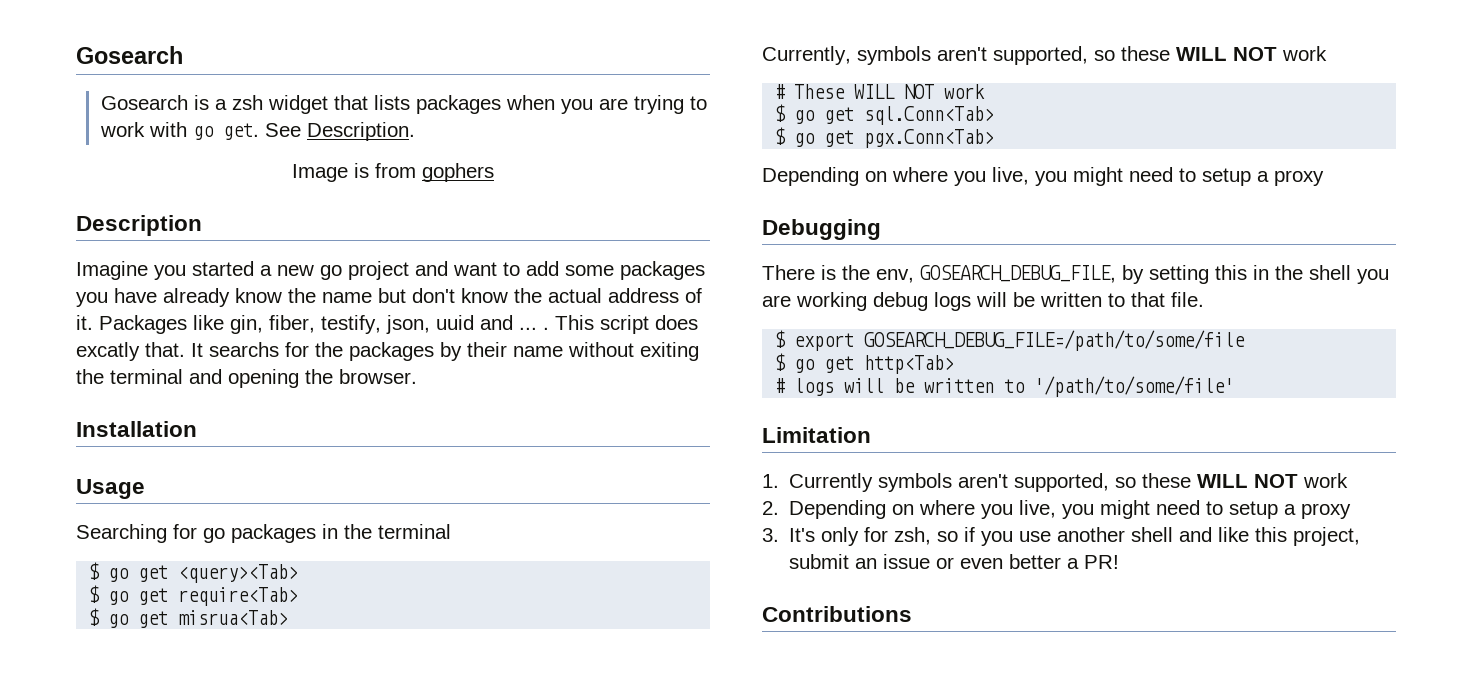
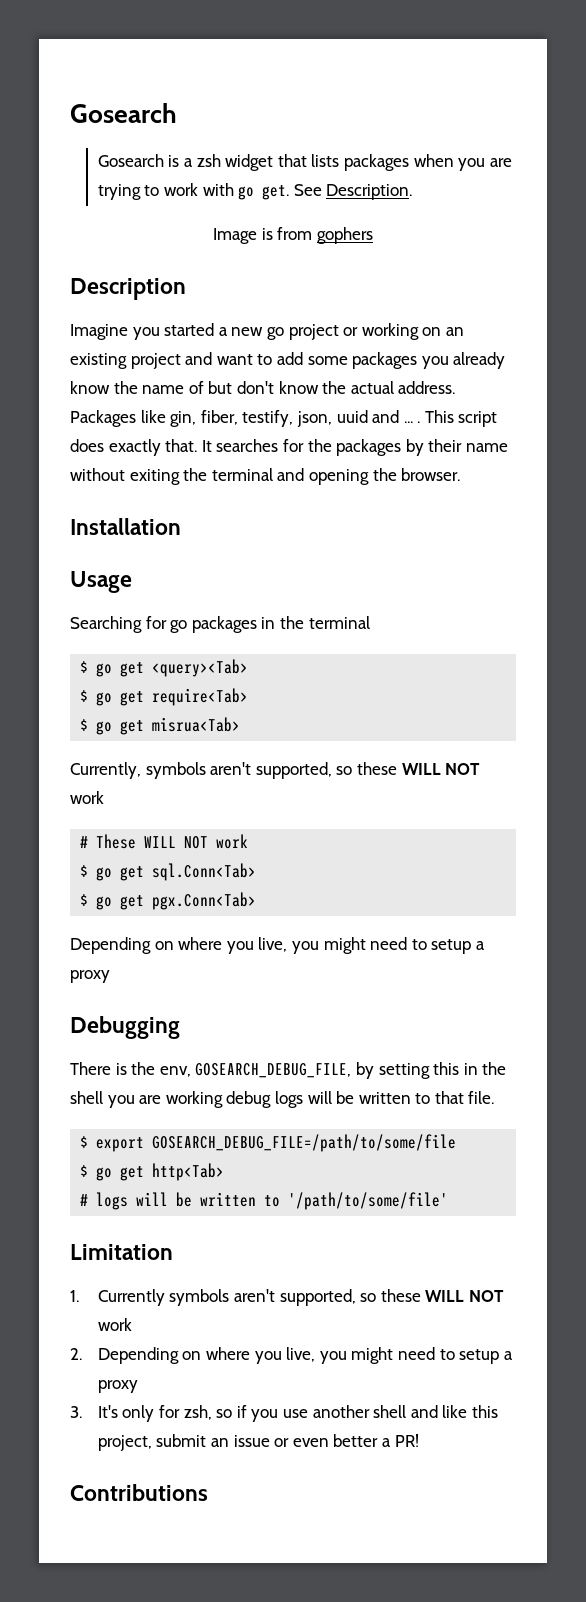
(409, 270) none -> [343,323,464,340] [70,353,181,369] or working on an existing project
[114,288,157,303] have -> (449, 362) none
(372, 297) none -> [188,381,204,394] of
[608,288,702,303] [76,315,93,330] address of it. -> [398,381,456,394] address.
[76,342,140,361] excatly -> [108,439,161,456] exactly
[209,342,279,357] searchs -> [216,439,279,452] searches

